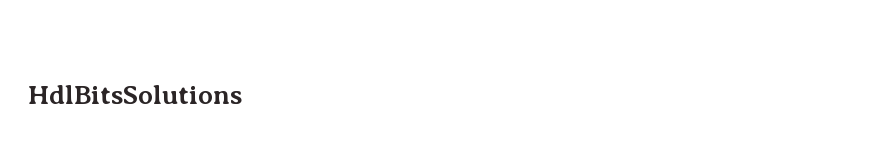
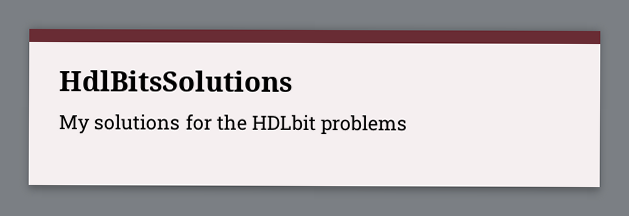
(242, 94) none -> [58,113,408,135] // My solutions for the HDLbit problems

